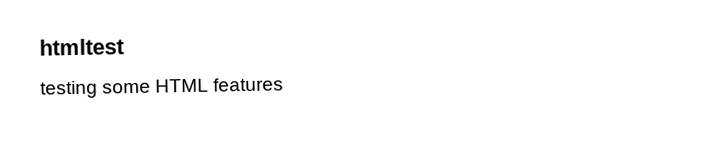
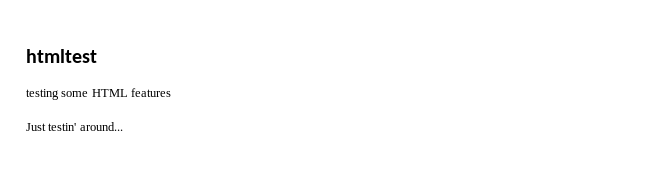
(285, 84) none -> [26,122,123,131] // Just testin' around...

